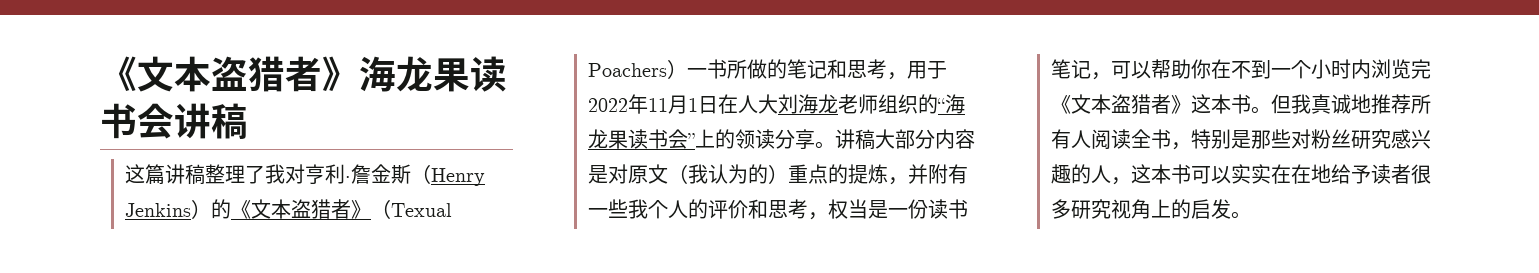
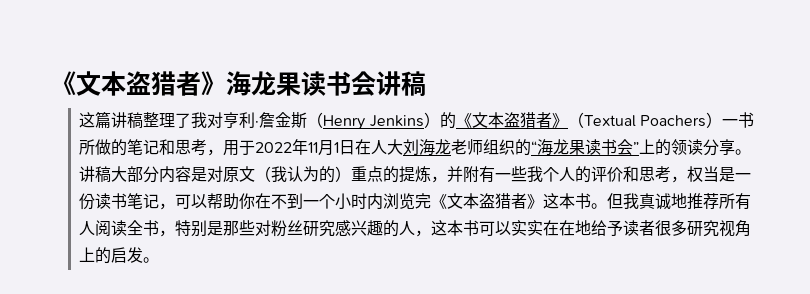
[391,203,453,217] Texual -> [583,115,636,127] Textual

